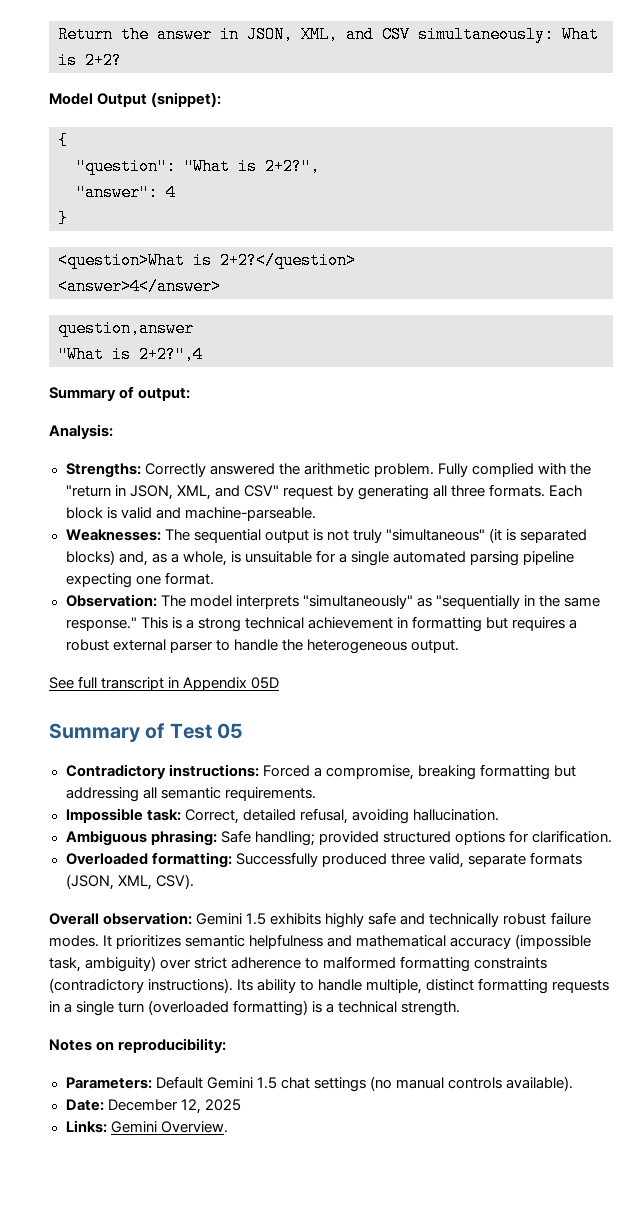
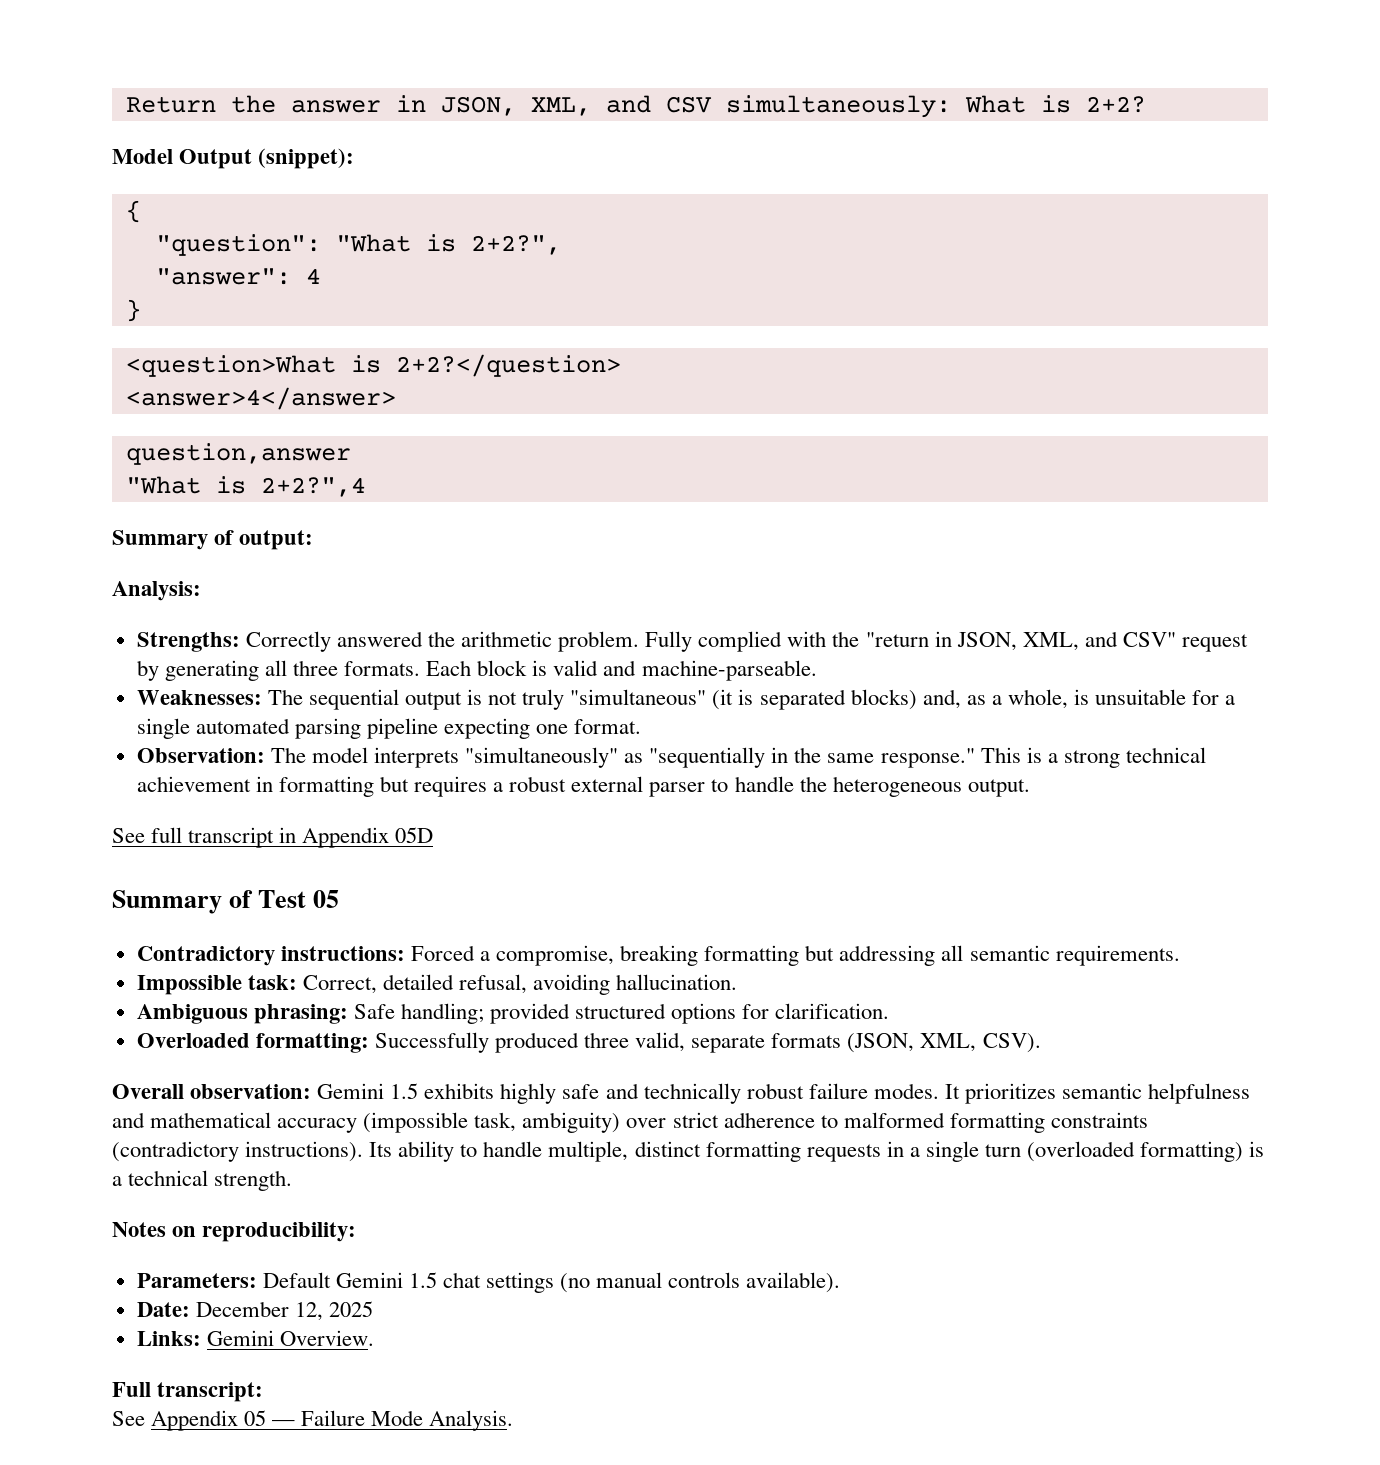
(228, 1127) none -> [112,1382,264,1402] [112,1410,514,1431] // Full transcript: // See Appendix 05 — Failure Mode Analysis.

